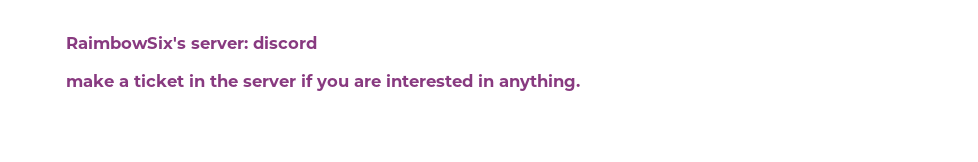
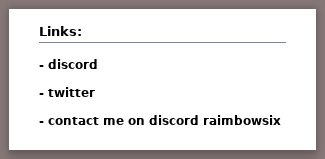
[66,36,248,49] RaimbowSix's server: -> [39,26,82,36] [39,65,44,69] Links: // -
[66,74,580,91] make a ticket in the server if you are interested in anything. -> [39,87,95,97] [39,115,281,125] - twitter // - contact me on discord raimbowsix

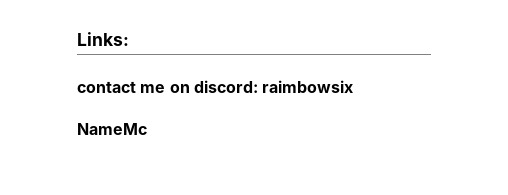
[39,59,98,69] [39,87,95,97] [39,121,44,125] - discord // - twitter // - -> (129, 39) none
[149,115,199,125] discord -> [193,80,258,93] discord:
(281, 120) none -> [77,123,147,135] // NameMc

